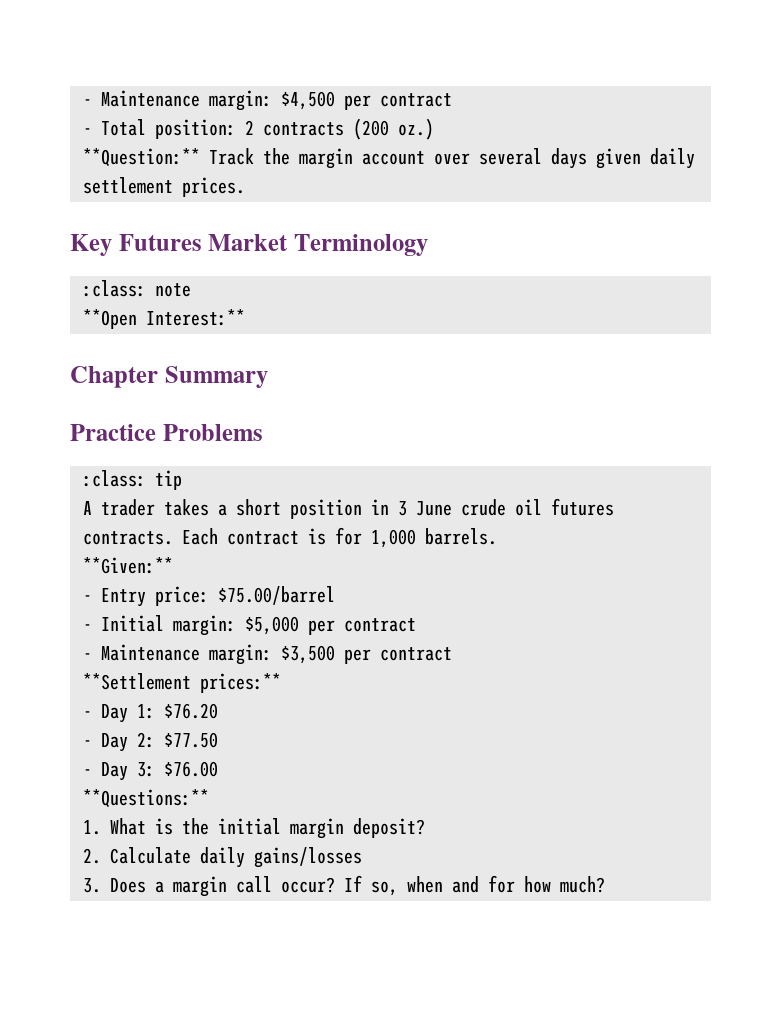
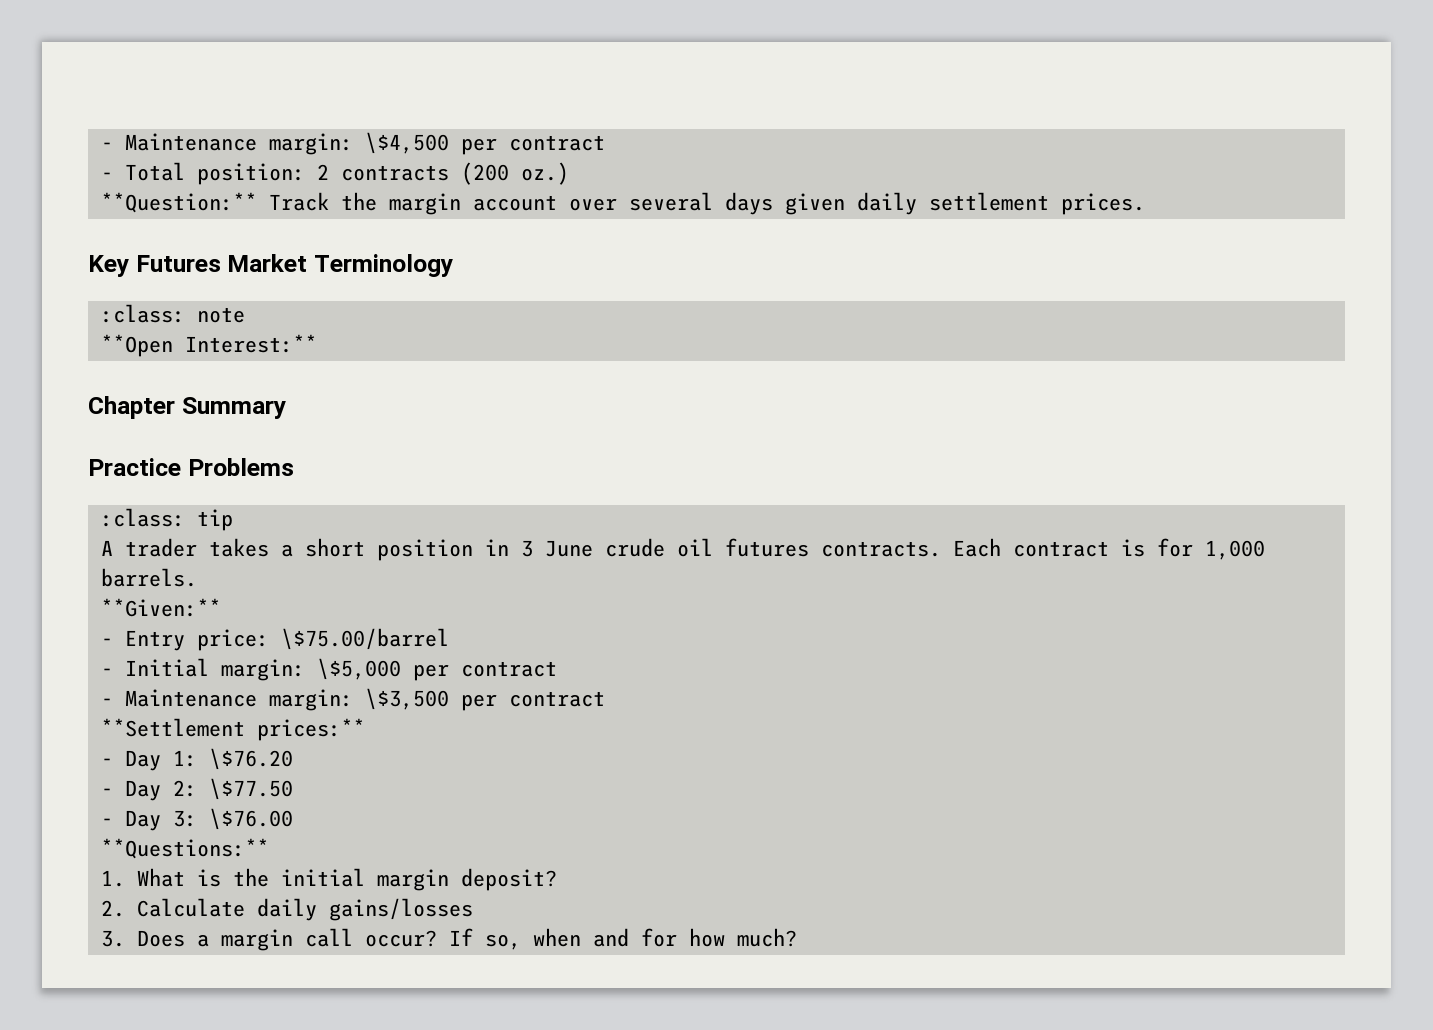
[82,90,335,111] - Maintenance margin: $4,500 -> [100,132,449,155] - Maintenance margin: \$4,500
[217,586,335,605] $75.00/barrel -> [280,628,449,650] \$75.00/barrel
[244,616,299,635] $5,000 -> [316,658,401,680] \$5,000
[280,645,335,664] $3,500 -> [364,688,449,710] \$3,500
[163,703,218,719] $76.20 -> [208,748,293,770] \$76.20
[163,732,218,748] $77.50 -> [208,778,293,800] \$77.50
[163,761,218,777] $76.00 -> [208,808,293,830] \$76.00

